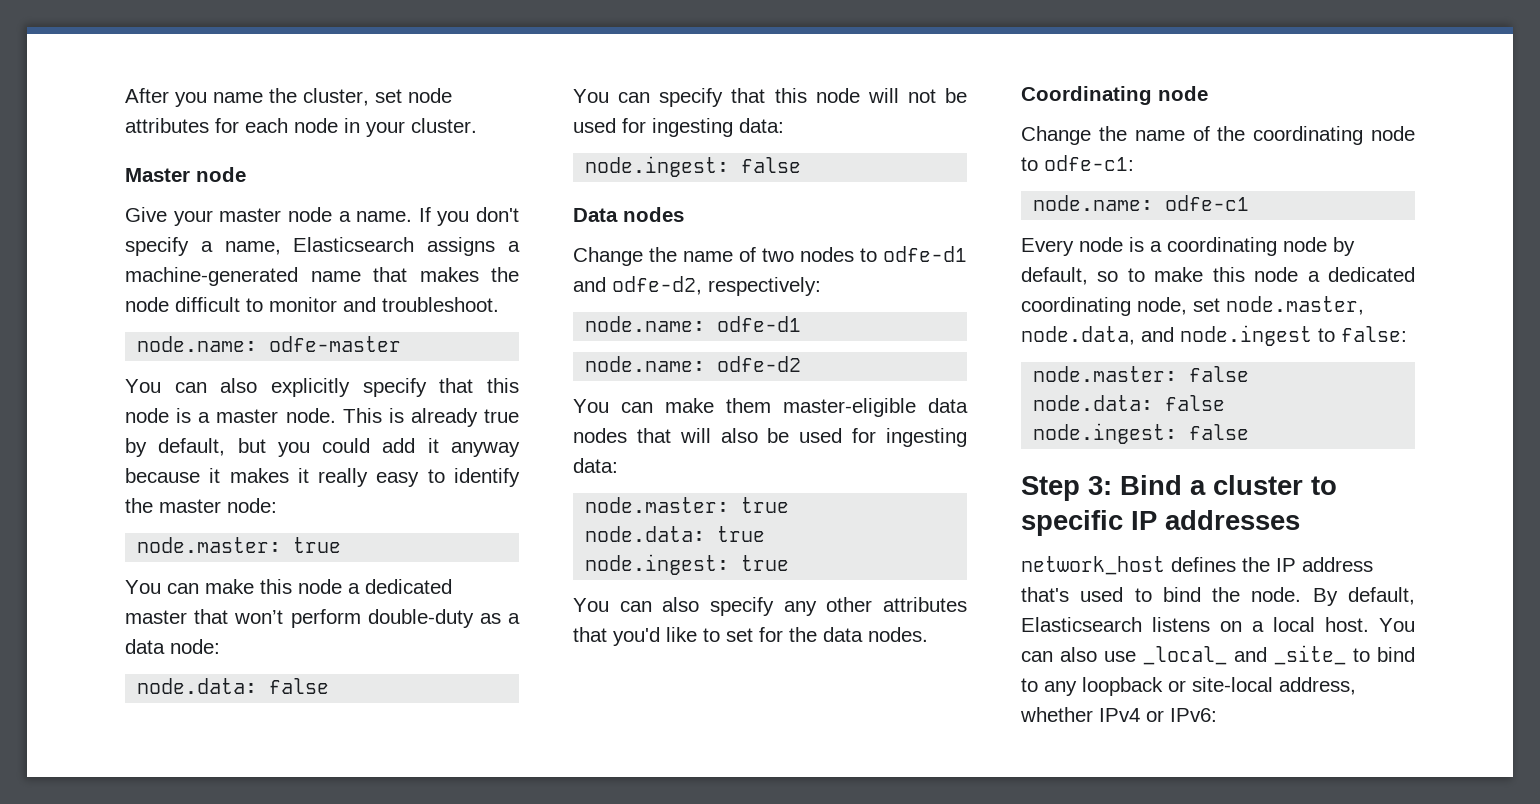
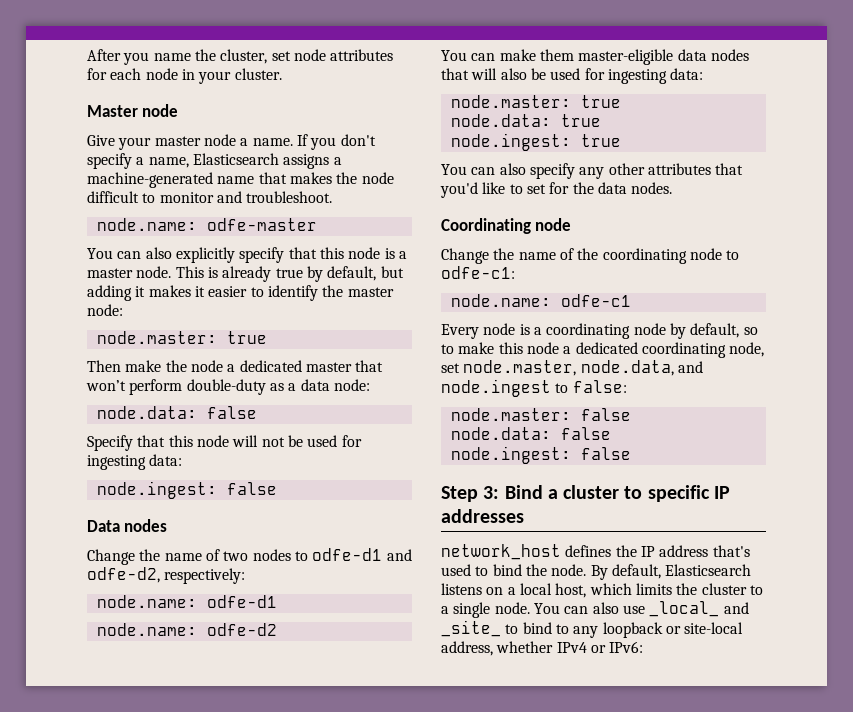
[277,438,520,457] [125,468,200,483] you could add it anyway because -> [87,285,132,301] adding
[318,468,420,487] really easy -> [208,286,248,297] easier
[125,579,292,594] You can make this -> [87,360,187,372] Then make the
[573,88,724,107] You can specify -> [87,435,133,451] Specify
[1325,617,1369,632] host. -> [555,583,763,598] [441,602,530,618] host, which limits the cluster to a single node.

